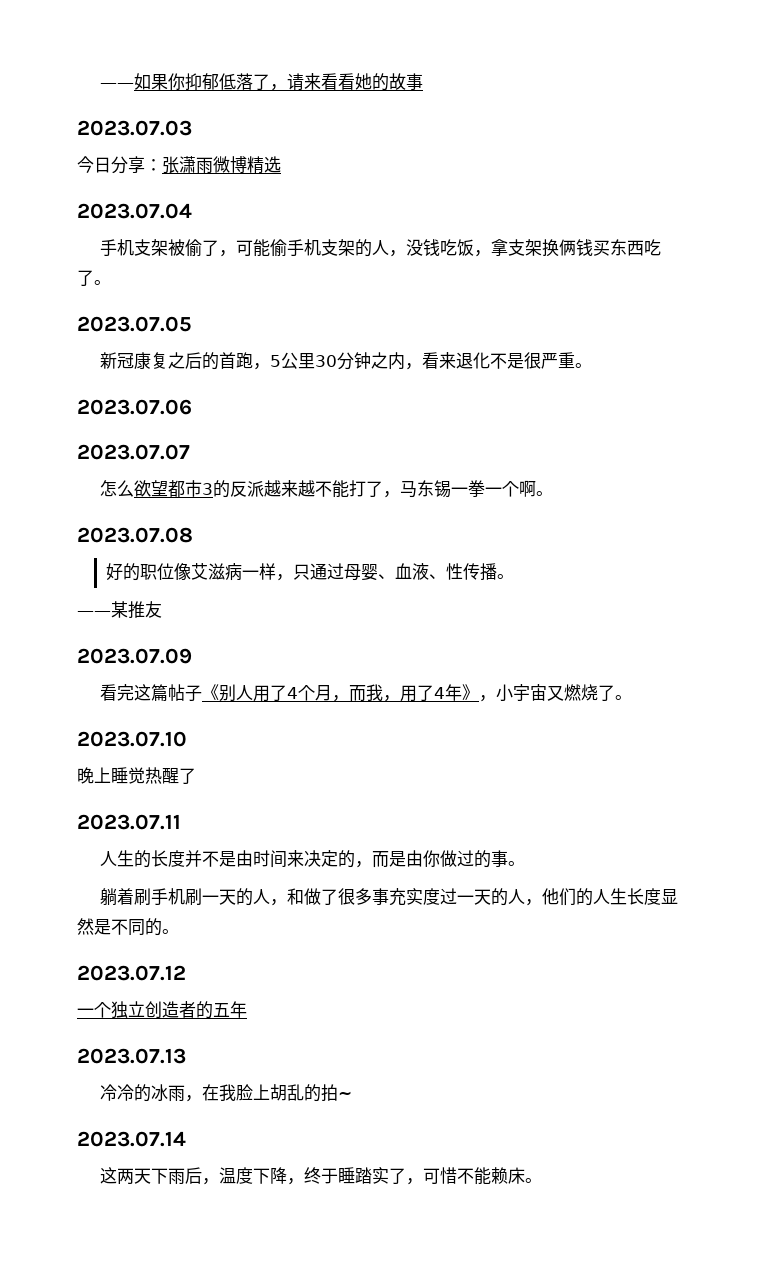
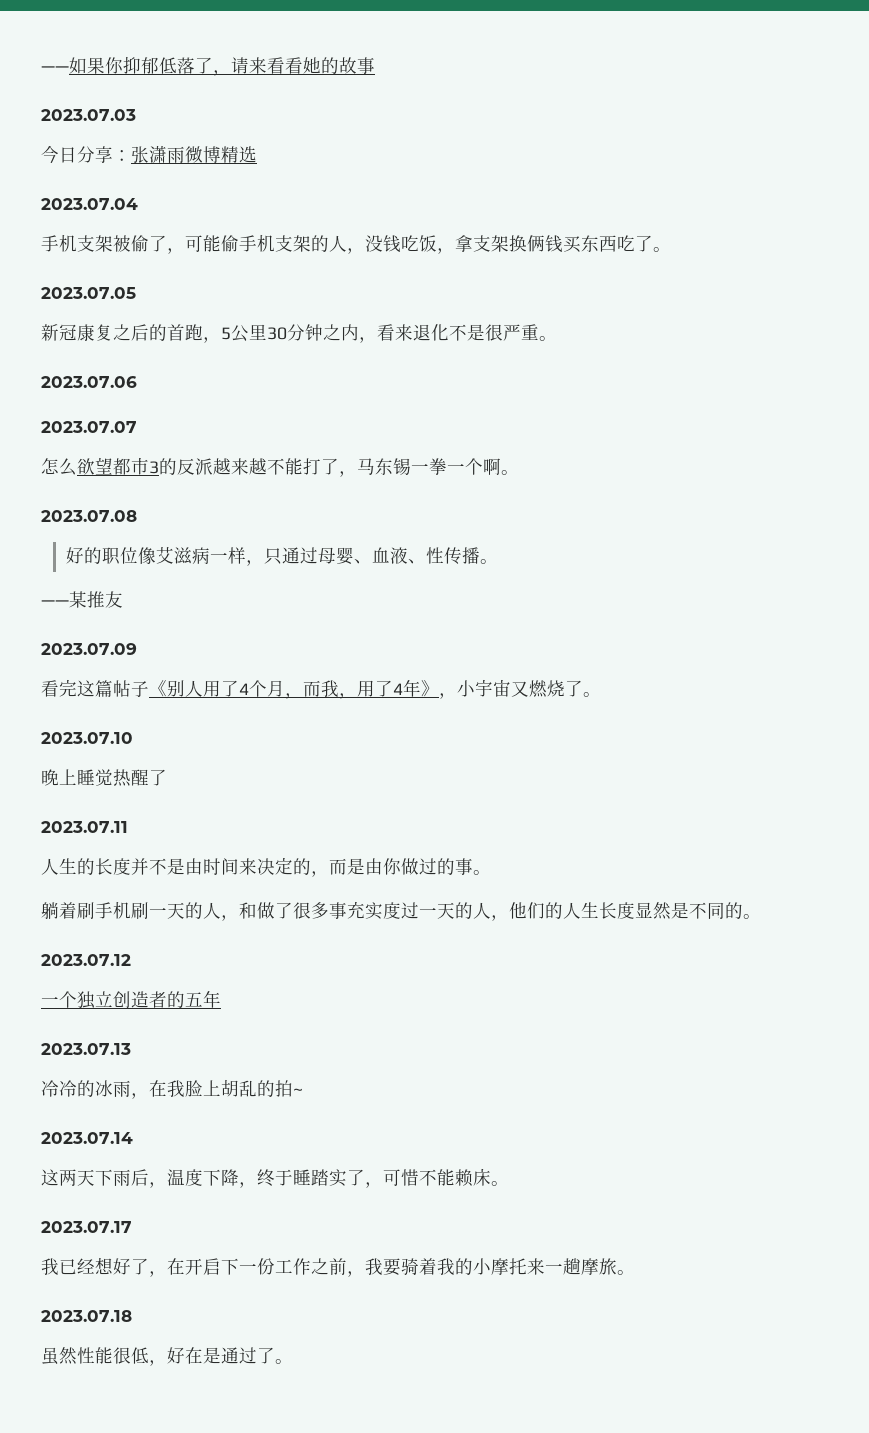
(542, 1180) none -> [41,1221,132,1233] [41,1257,635,1277] [41,1310,132,1322] [41,1347,293,1366] // 2023.07.17 // 我已经想好了，在开启下一份工作之前，我要骑着我的小摩托来一趟摩旅。 // 2023.07.18 // 虽然性能很低，好在是通过了。

